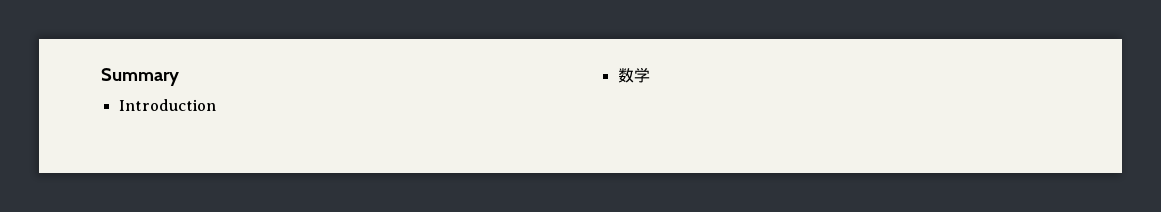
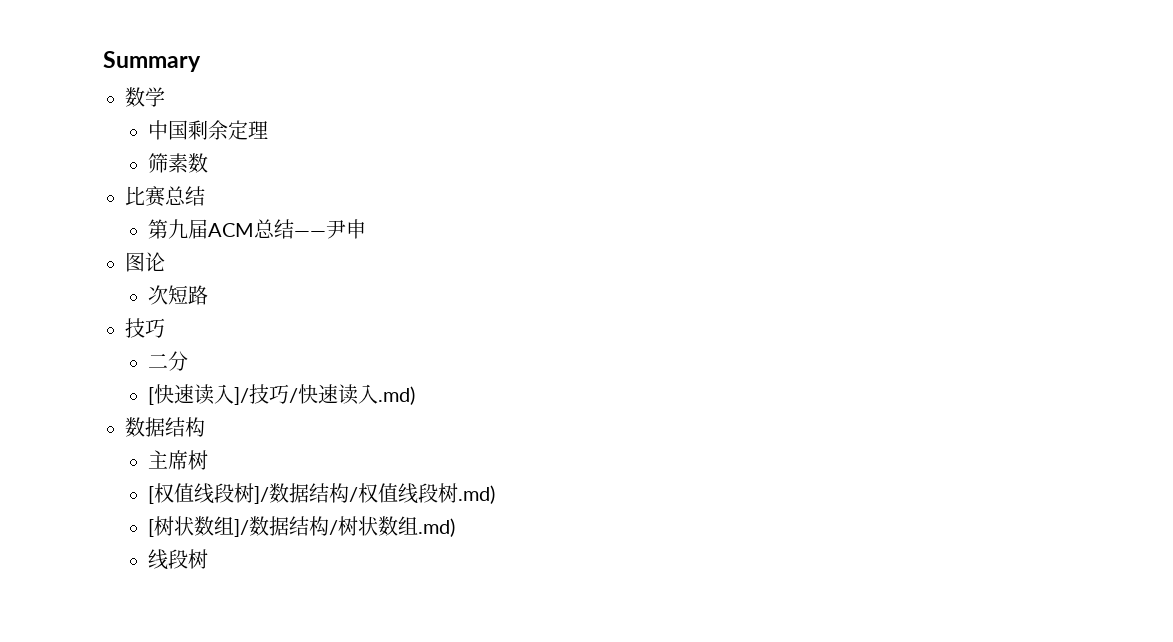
[118,99,216,111] // Introduction -> (201, 61) none
(650, 75) none -> [148,120,269,140] [148,153,209,173] [125,186,205,207] [148,219,367,239] [125,252,165,272] [148,285,209,305] [125,318,165,338] [148,351,189,371] [148,384,416,405] [125,417,205,437] [148,450,209,470] [148,483,496,504] [148,516,456,537] [148,549,209,570] // 中国剩余定理 // 筛素数 // 比赛总结 // 第九届ACM总结——尹申 // 图论 // 次短路 // 技巧 // 二分 // [快速读入]/技巧/快速读入.md) // 数据结构 // 主席树 // [权值线段树]/数据结构/权值线段树.md) // [树状数组]/数据结构/树状数组.md) // 线段树

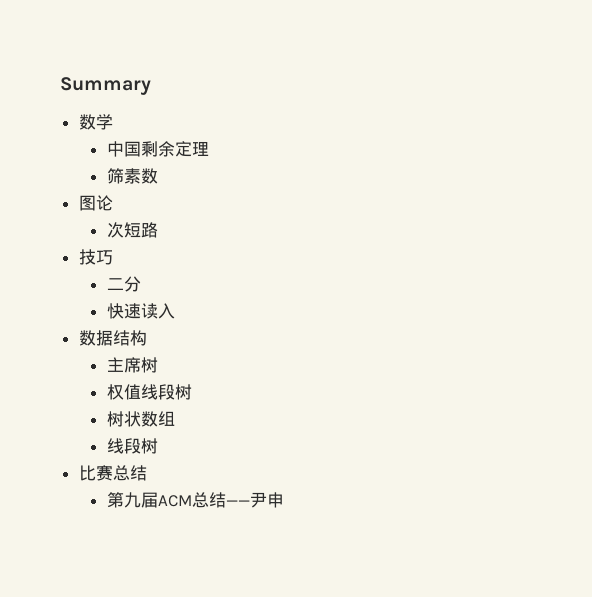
(209, 163) none -> [78,195,113,211] [106,222,158,238] [78,249,113,265] [106,276,141,292] [106,303,175,319] [78,330,147,346] [106,357,158,373] [106,384,192,400] [106,411,175,427] [106,438,158,454] // 图论 // 次短路 // 技巧 // 二分 // 快速读入 // 数据结构 // 主席树 // 权值线段树 // 树状数组 // 线段树
[125,252,165,272] [148,285,209,305] [125,318,165,338] [148,351,189,371] [148,384,416,405] [125,417,205,437] [148,450,209,470] [148,483,496,504] [148,516,456,537] [148,549,209,570] // 图论 // 次短路 // 技巧 // 二分 // [快速读入]/技巧/快速读入.md) // 数据结构 // 主席树 // [权值线段树]/数据结构/权值线段树.md) // [树状数组]/数据结构/树状数组.md) // 线段树 -> (284, 500) none

